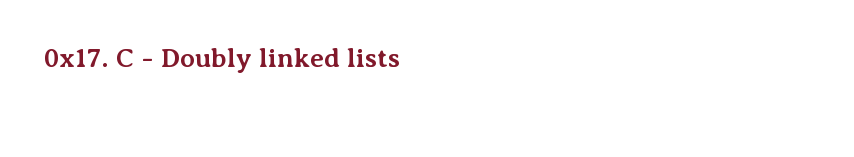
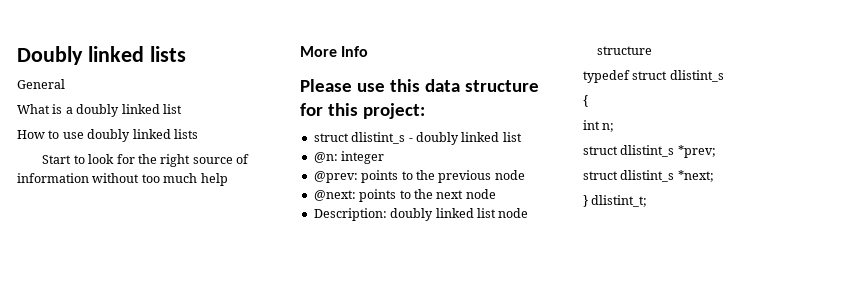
[44,49,154,67] 0x17. C - -> (17, 55) none
(401, 57) none -> [17,79,65,89] [17,104,182,117] [17,129,198,142] [42,154,250,167] [17,173,228,186] [300,46,369,57] [300,79,539,92] [300,103,425,119] [313,132,522,145] [313,151,385,164] [313,170,525,183] [313,189,496,202] [313,208,529,221] [596,46,652,55] [583,70,724,83] [583,95,588,107] [583,120,615,132] [583,145,716,158] [583,170,714,182] [583,195,648,207] // General // What is a doubly linked list // How to use doubly linked lists // Start to look for the right source of information without too much help // More Info // Please use this data structure for this project: // struct dlistint_s - doubly linked list // @n: integer // @prev: points to the previous node // @next: points to the next node // Description: doubly linked list node structure // typedef struct dlistint_s // { // int n; // struct dlistint_s *prev; // struct dlistint_s *next; // } dlistint_t;

